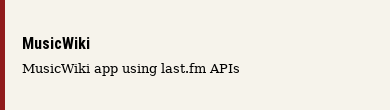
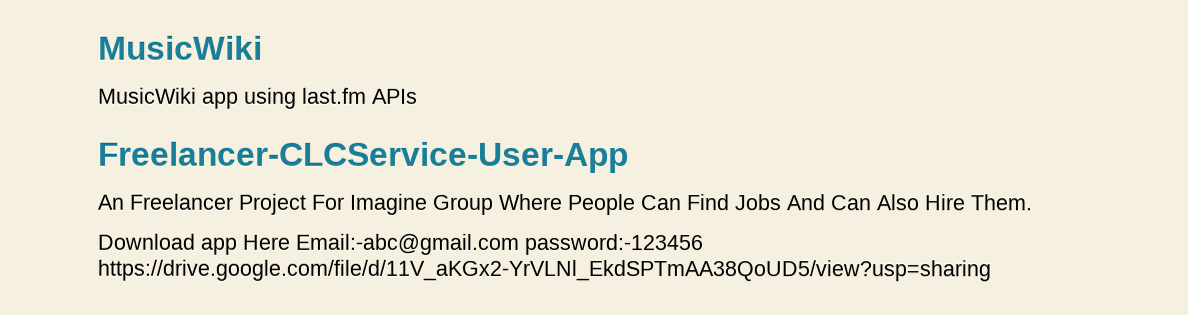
(240, 68) none -> [97,141,629,174] [97,193,1032,216] [97,233,703,256] [97,259,991,282] // Freelancer-CLCService-User-App // An Freelancer Project For Imagine Group Where People Can Find Jobs And Can Also Hire Them. // Download app Here Email:-abc@gmail.com password:-123456 https://drive.google.com/file/d/11V_aKGx2-YrVLNl_EkdSPTmAA38QoUD5/view?usp=sharing

